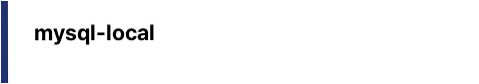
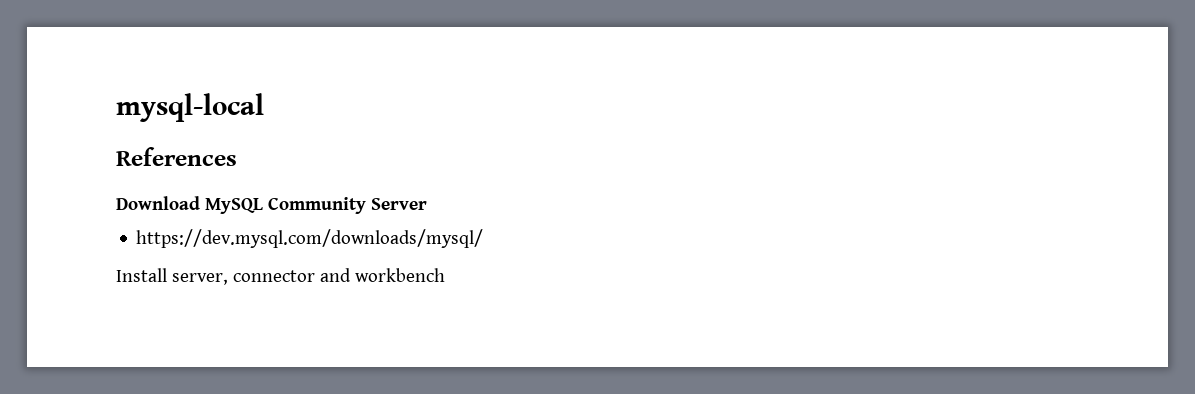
(156, 35) none -> [116,147,237,166] [116,196,427,214] [136,229,484,248] [116,268,445,285] // References // Download MySQL Community Server // https://dev.mysql.com/downloads/mysql/ // Install server, connector and workbench

